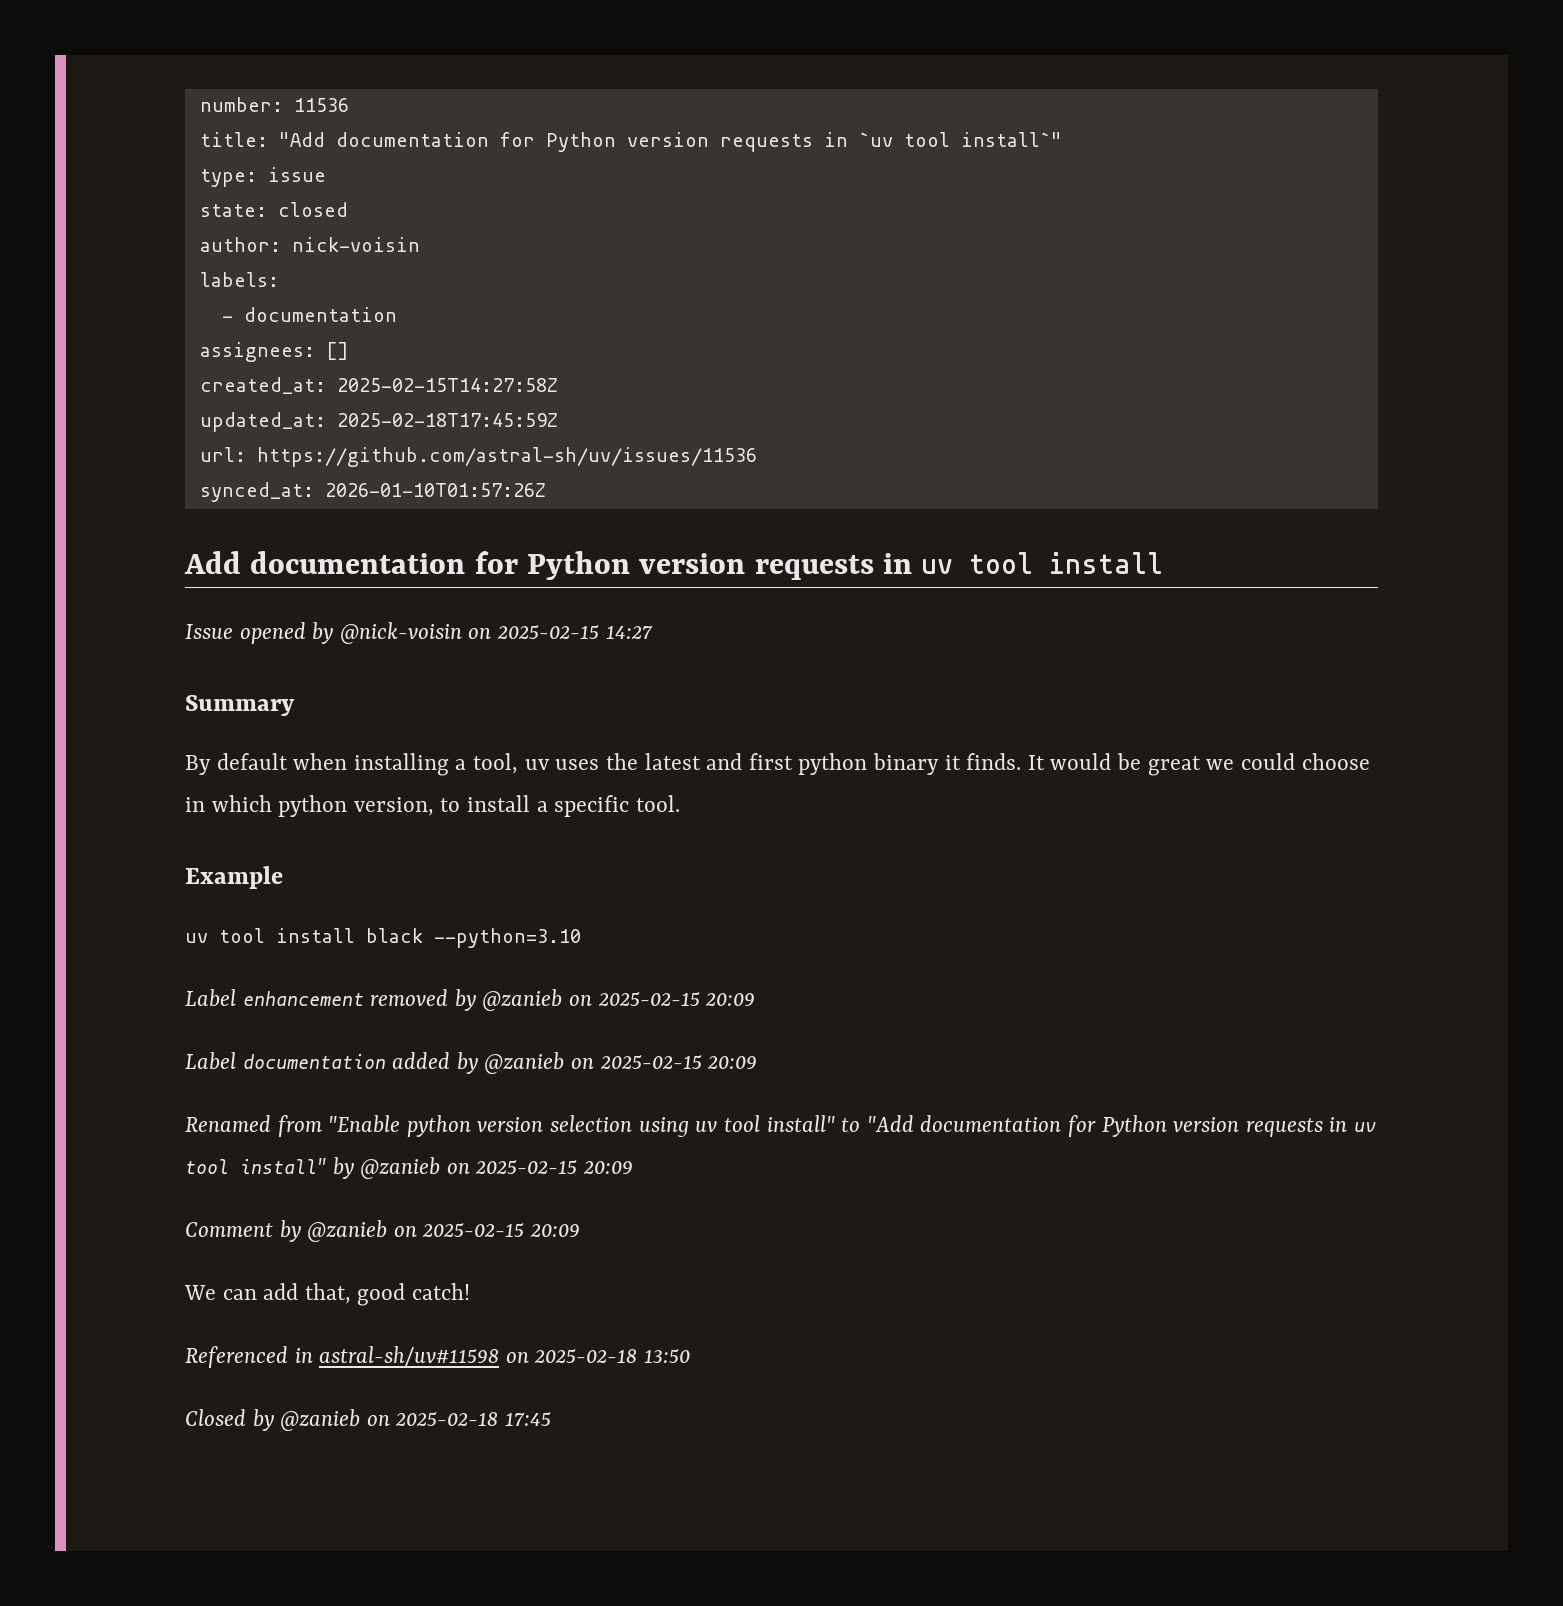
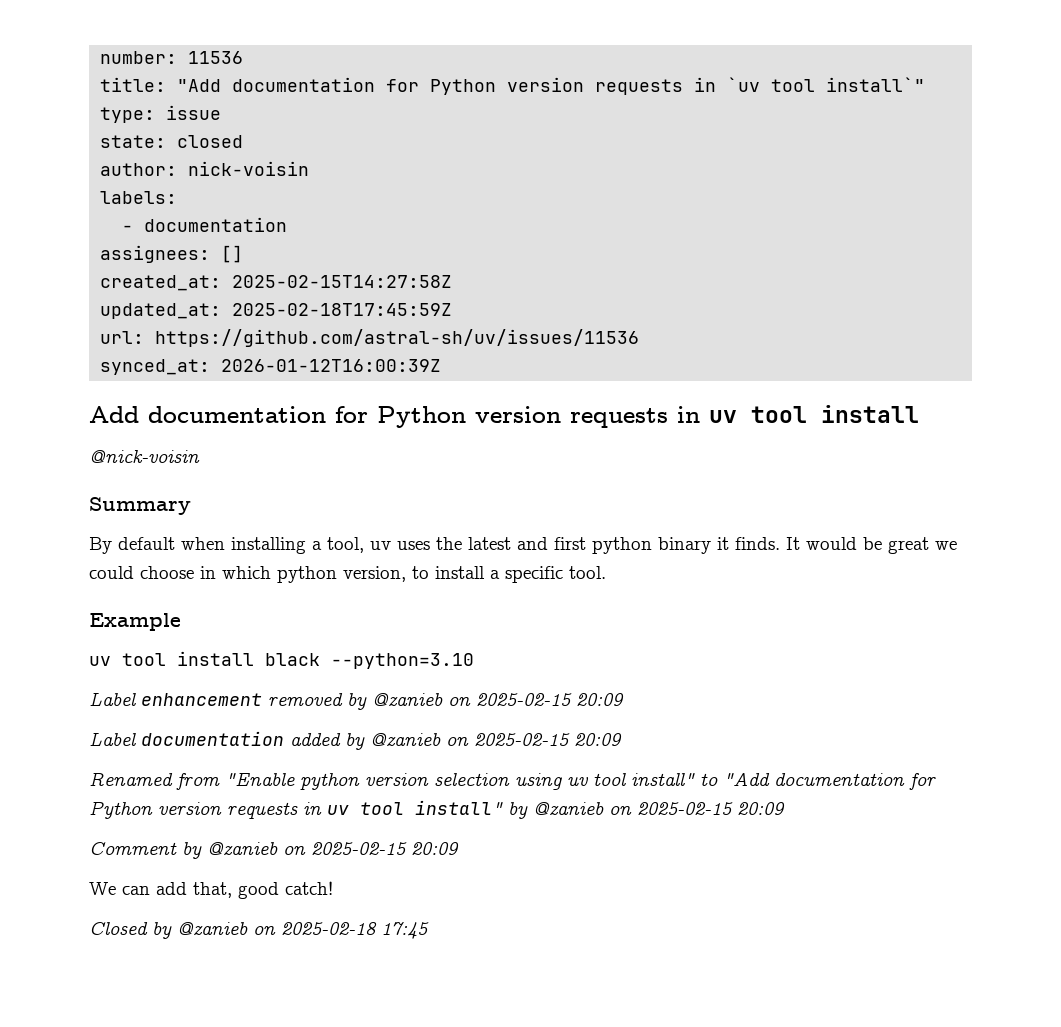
[324,483,546,497] 2026-01-10T01:57:26Z -> [221,359,442,372] 2026-01-12T16:00:39Z
[185,622,653,644] Issue opened by @nick-voisin on 2025-02-15 14:27 -> [89,450,200,463] @nick-voisin
[185,1346,691,1368] // Referenced in astral-sh/uv#11598 on 2025-02-18 13:50 -> (333, 888) none

